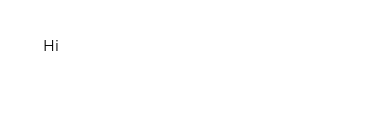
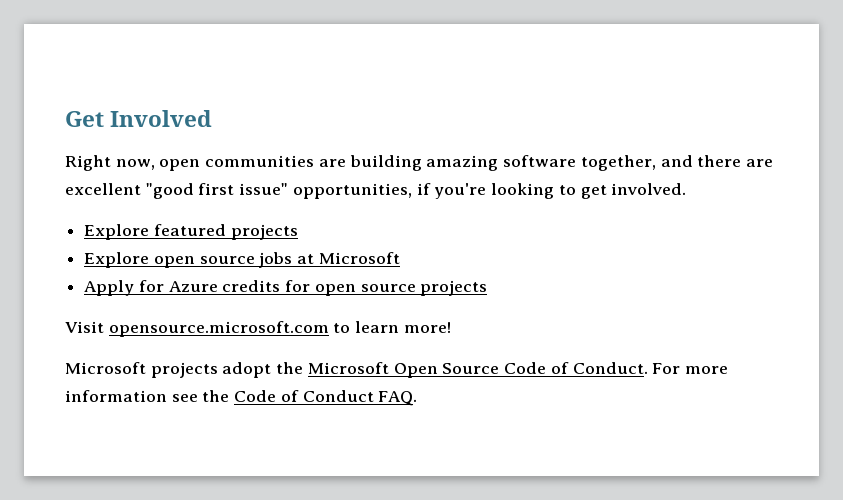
[43,40,59,51] Hi -> [65,110,213,127] [65,155,773,171] [65,183,687,199] [84,224,298,240] [84,252,400,268] [84,280,488,296] [65,321,451,337] [65,362,728,378] [65,390,418,406] Get Involved // Right now, open communities are building amazing software together, and there are excellent "good first issue" opportunities, if you're looking to get involved. // Explore featured projects // Explore open source jobs at Microsoft // Apply for Azure credits for open source projects // Visit opensource.microsoft.com to learn more! // Microsoft projects adopt the Microsoft Open Source Code of Conduct. For more information see the Code of Conduct FAQ.

